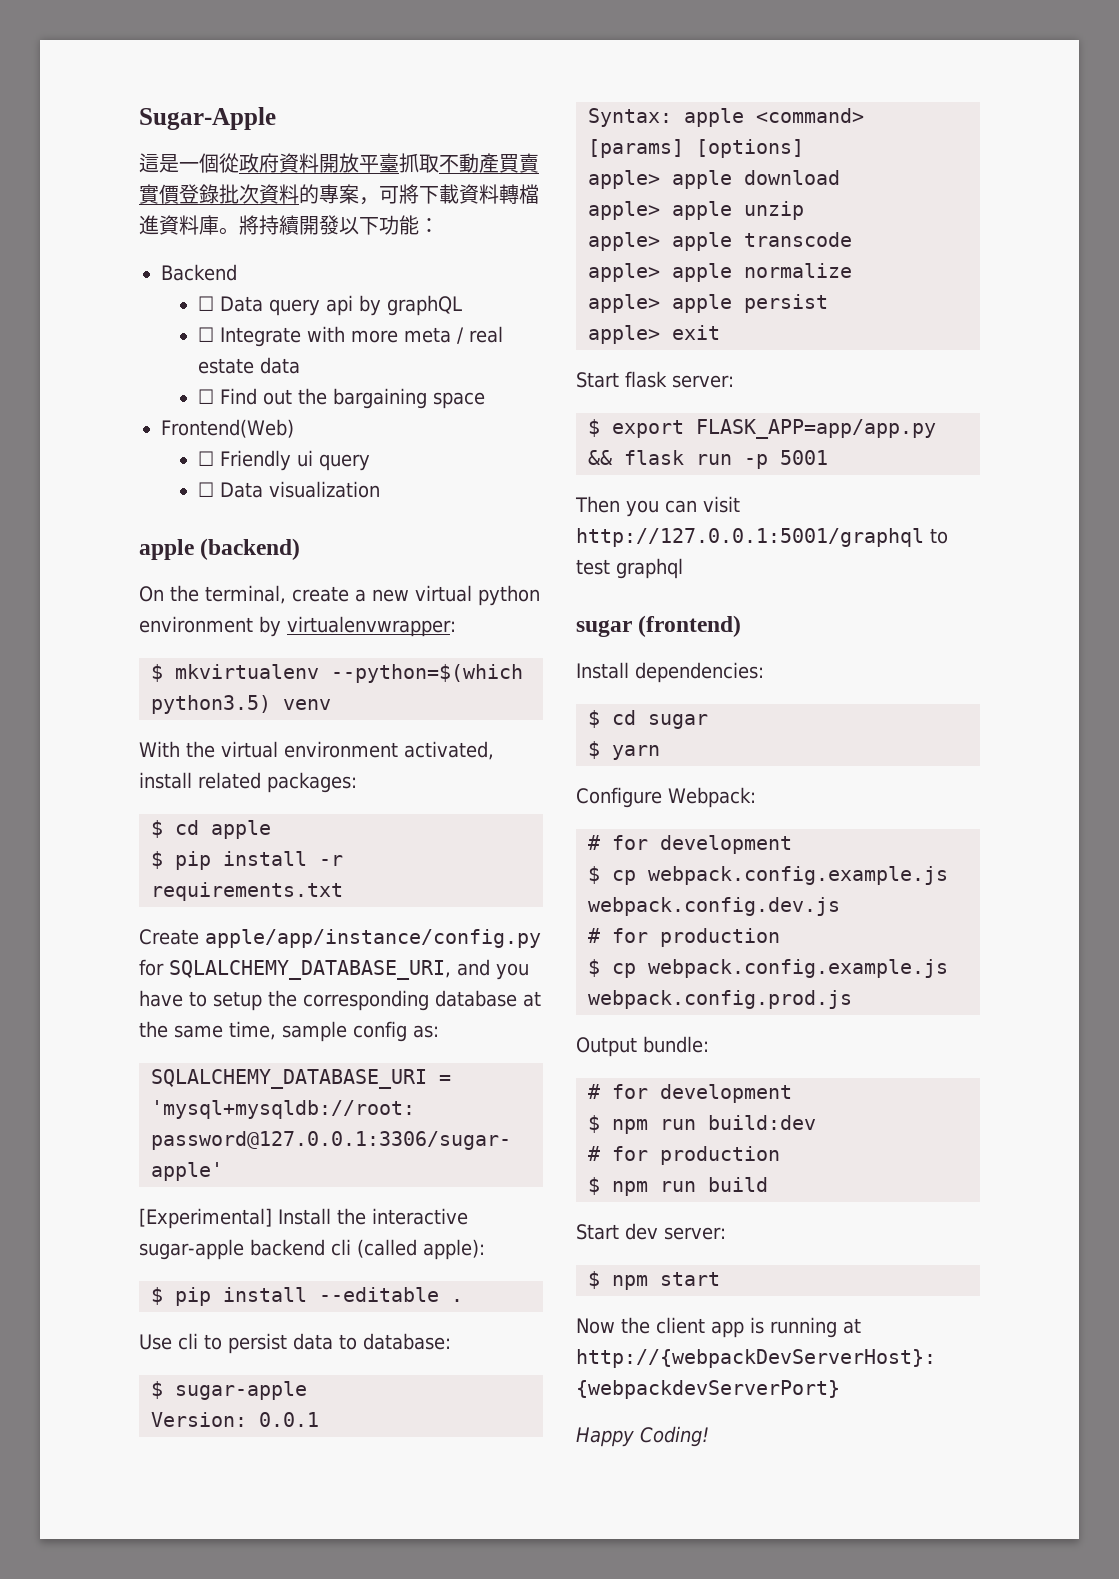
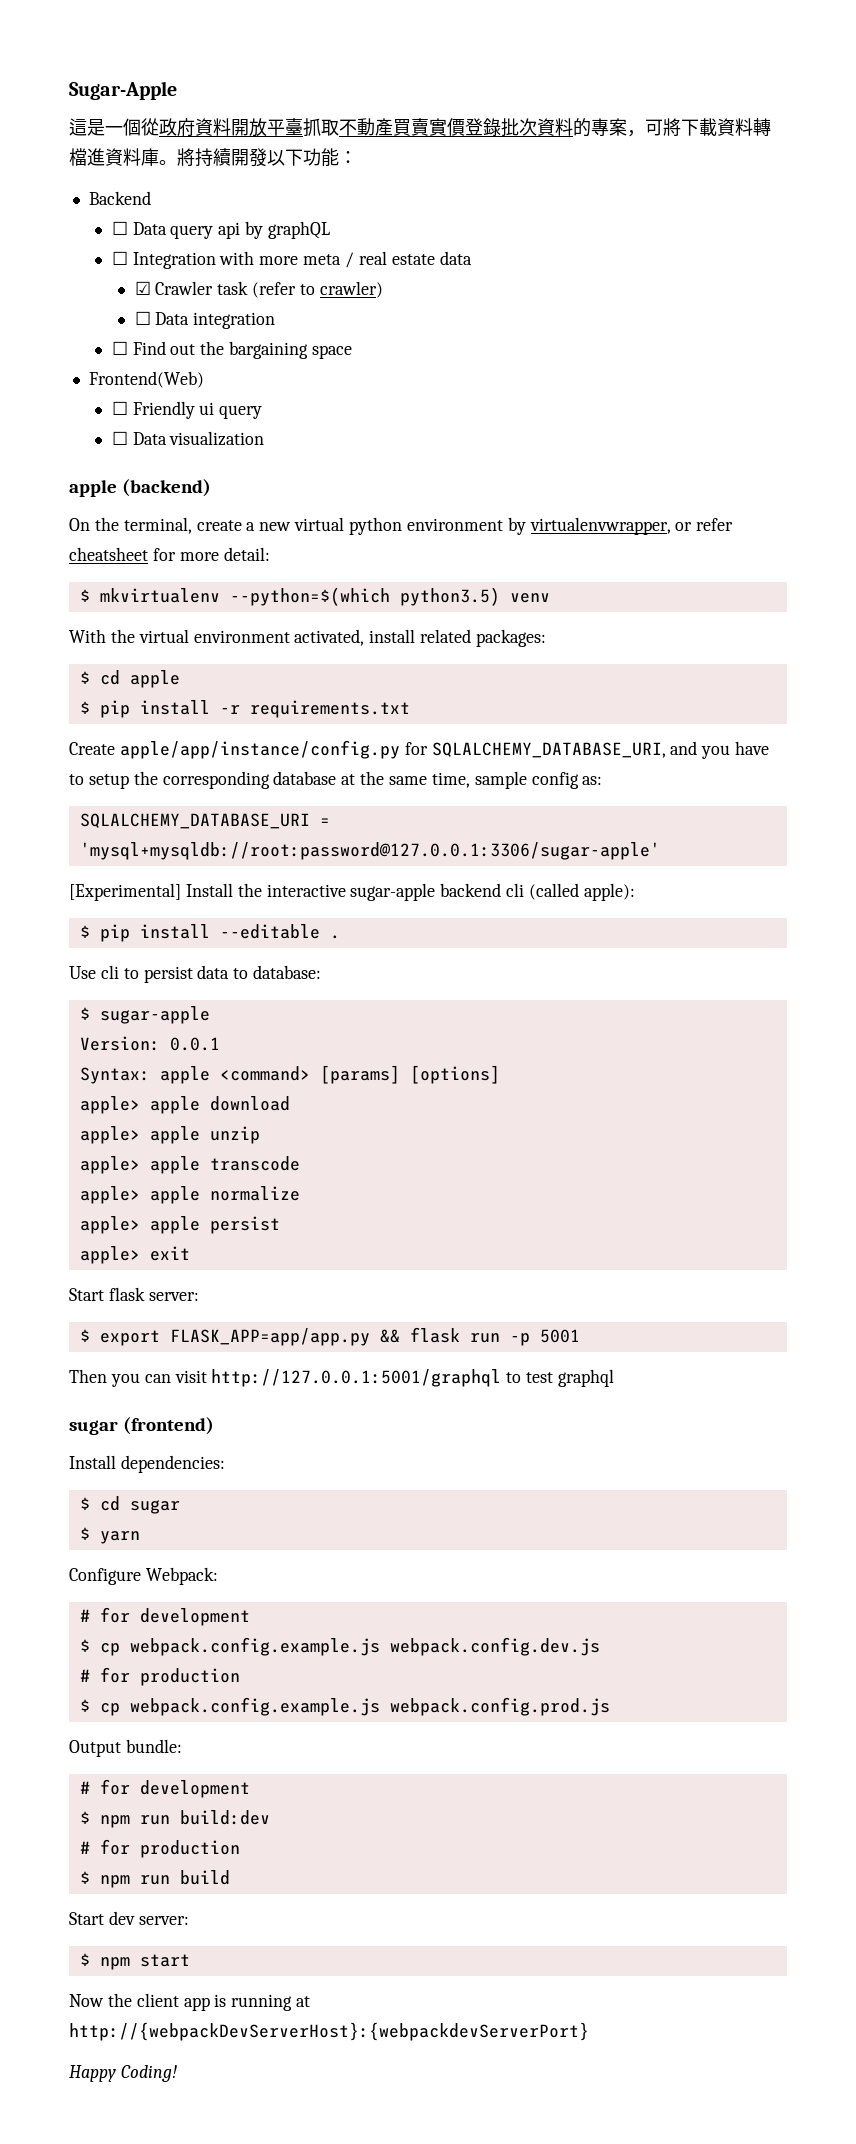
[220,327,302,347] Integrate -> [132,252,216,269] Integration
(301, 365) none -> [134,281,383,298] [134,311,276,329] // ☑ Crawler task (refer to crawler) // ☐ Data integration
[287,616,456,637] virtualenvwrapper: -> [529,517,734,535] [69,547,270,561] virtualenvwrapper, or refer cheatsheet for more detail:

